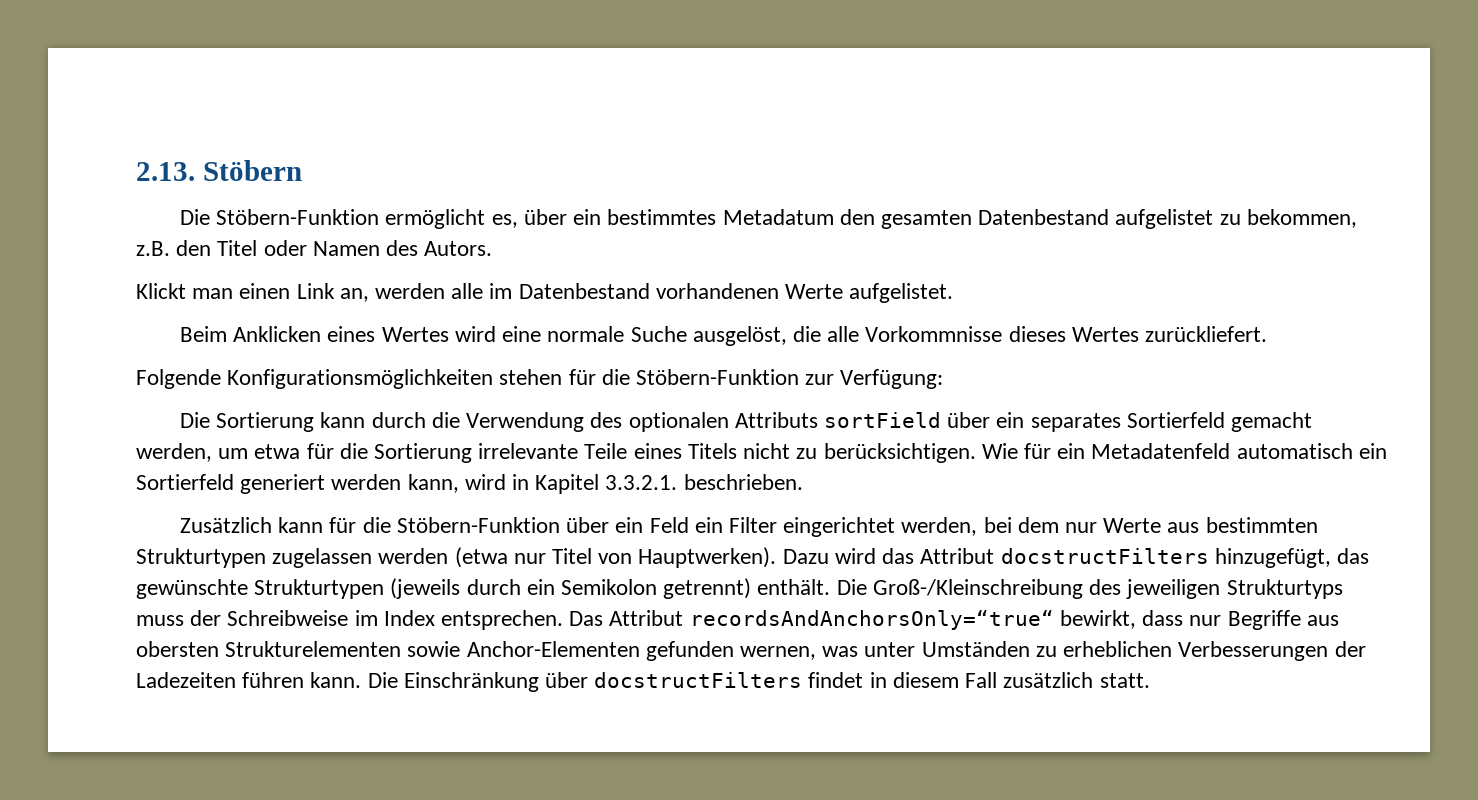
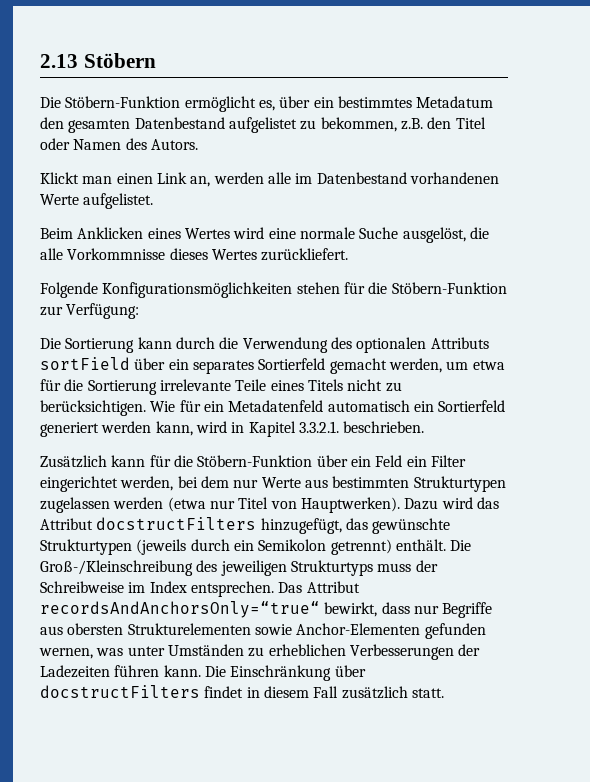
[136,162,195,181] 2.13. -> [40,54,78,68] 2.13

